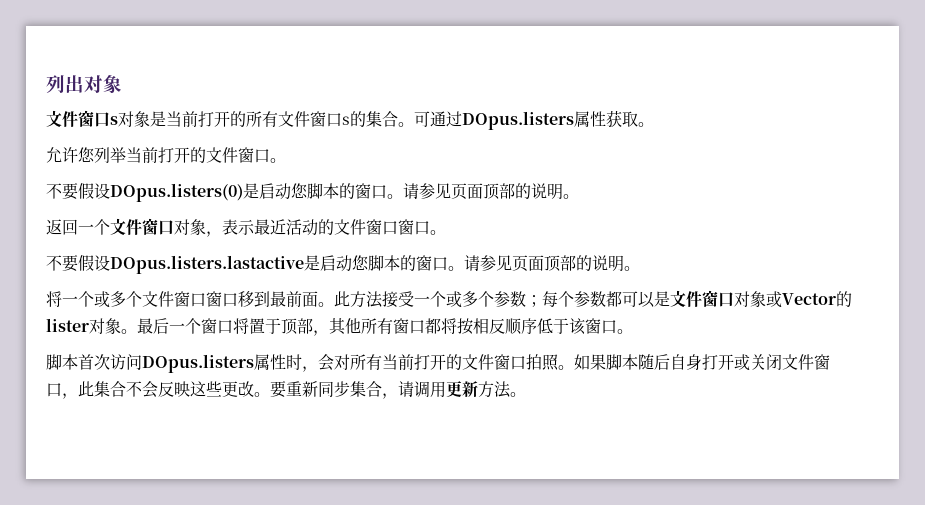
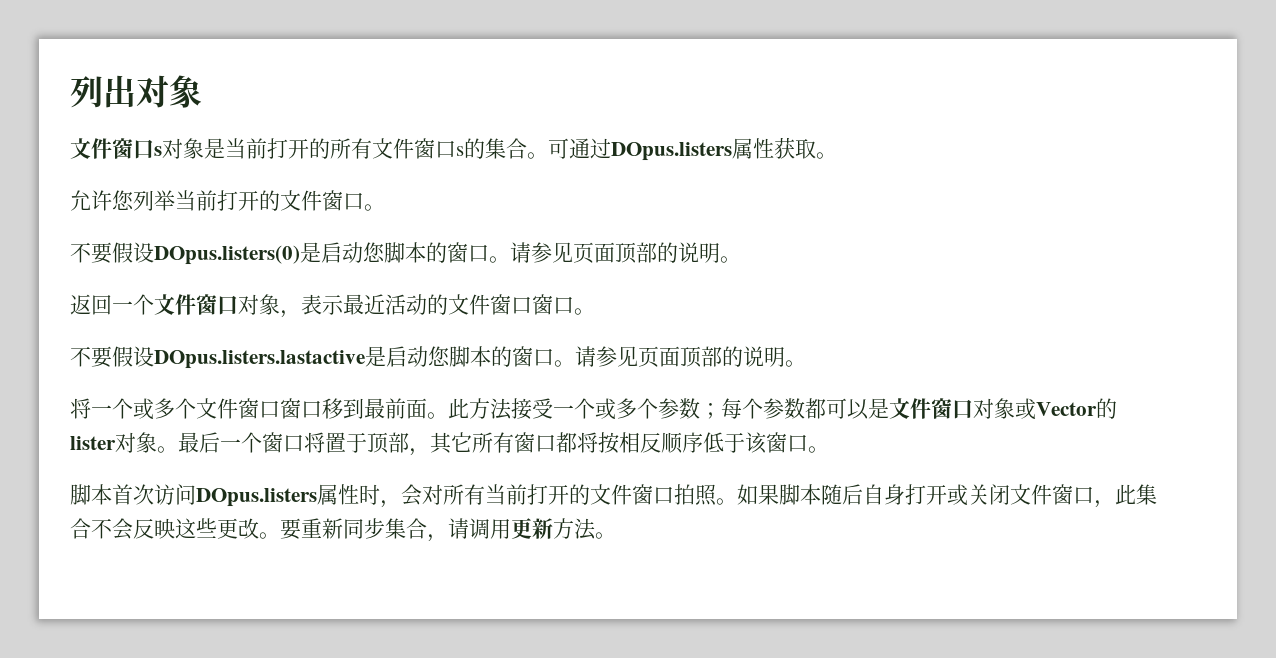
[345,318,361,334] 他 -> [451,432,472,452] 它

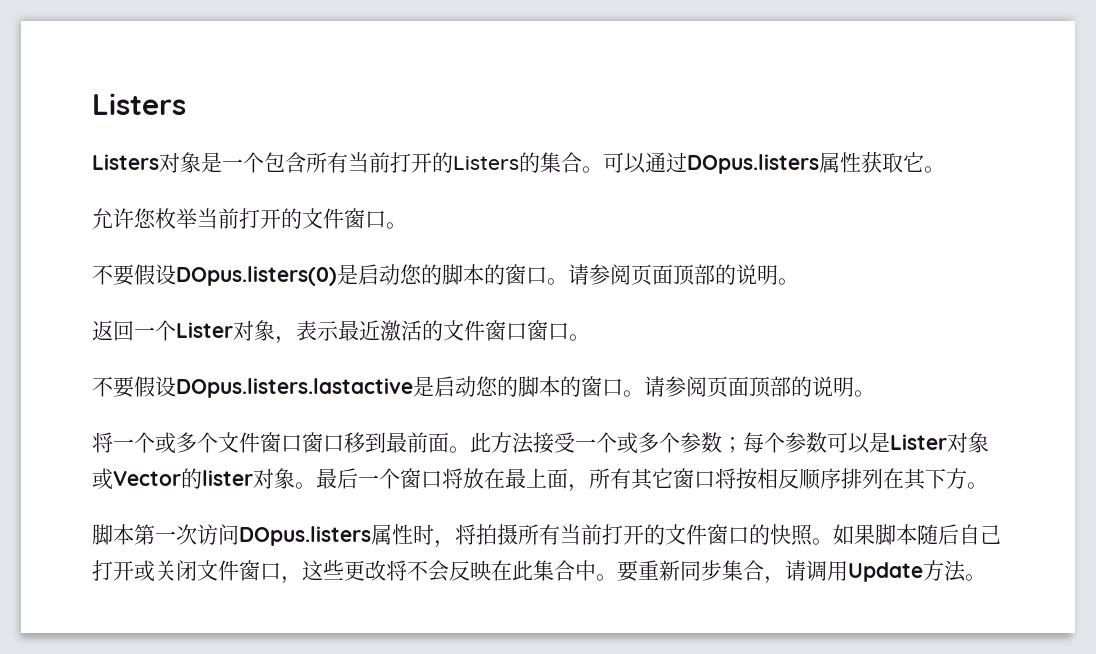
[70,75,202,108] [70,138,464,159] 列出对象 // 文件窗口s对象是当前打开的所有文件窗口s -> [92,93,186,115] [92,152,519,173] Listers // Listers对象是一个包含所有当前打开的Listers
(569, 148) none -> [624,153,646,174] 以
(816, 149) none -> [903,152,924,172] 它
[133,190,154,211] 列 -> [155,208,176,229] 枚
[384,242,573,263] 脚本的窗口。请参见 -> [421,264,631,285] 的脚本的窗口。请参阅
[154,294,238,315] 文件窗口 -> [176,322,233,338] Lister
[385,294,427,315] 活动 -> [380,320,422,341] 激活
[449,346,638,367] 脚本的窗口。请参见 -> [497,376,707,397] 的脚本的窗口。请参阅
[805,398,973,420] 都可以是文件窗口 -> [827,432,947,454] 可以是Lister
[325,432,808,456] 置于顶部，其它所有窗口都将按相反顺序低于该窗口 -> [463,468,967,492] 放在最上面，所有其它窗口将按相反顺序排列在其下方
[112,484,133,505] 首 -> [134,524,176,545] 第一
[401,484,443,506] 会对 -> [455,524,518,545] 将拍摄
[674,484,695,505] 拍 -> [749,524,791,545] 的快
[884,484,905,505] 身 -> [980,525,1001,544] 己
[1115,484,1157,505] [70,518,259,540] 此集合不会反映这些更改 -> [302,560,596,582] 这些更改将不会反映在此集合中
[511,518,553,539] 更新 -> [848,562,923,582] Update

